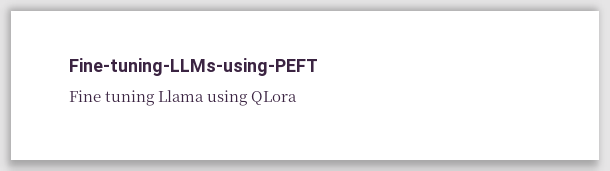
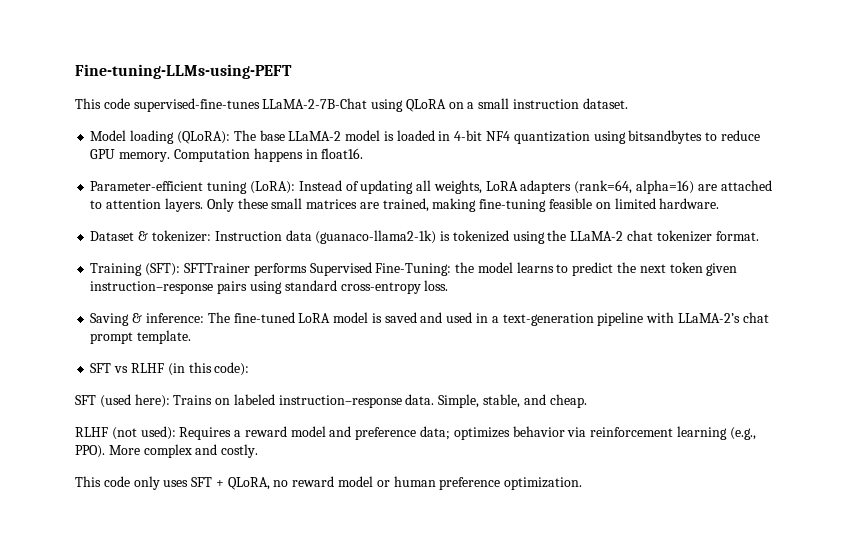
[69,90,298,106] Fine tuning Llama using QLora -> [75,98,628,112] [90,130,760,144] [90,148,364,162] [90,180,772,194] [90,198,720,212] [90,230,759,244] [90,262,738,276] [90,280,449,294] [90,312,769,326] [90,330,192,344] [90,362,250,376] [75,394,587,408] [75,426,756,440] [75,444,259,458] [75,476,583,490] This code supervised-fine-tunes LLaMA-2-7B-Chat using QLoRA on a small instruction dataset. // Model loading (QLoRA): The base LLaMA-2 model is loaded in 4-bit NF4 quantization using bitsandbytes to reduce GPU memory. Computation happens in float16. // Parameter-efficient tuning (LoRA): Instead of updating all weights, LoRA adapters (rank=64, alpha=16) are attached to attention layers. Only these small matrices are trained, making fine-tuning feasible on limited hardware. // Dataset & tokenizer: Instruction data (guanaco-llama2-1k) is tokenized using the LLaMA-2 chat tokenizer format. // Training (SFT): SFTTrainer performs Supervised Fine-Tuning: the model learns to predict the next token given instruction–response pairs using standard cross-entropy loss. // Saving & inference: The fine-tuned LoRA model is saved and used in a text-generation pipeline with LLaMA-2’s chat prompt template. // SFT vs RLHF (in this code): // SFT (used here): Trains on labeled instruction–response data. Simple, stable, and cheap. // RLHF (not used): Requires a reward model and preference data; optimizes behavior via reinforcement learning (e.g., PPO). More complex and costly. // This code only uses SFT + QLoRA, no reward model or human preference optimization.

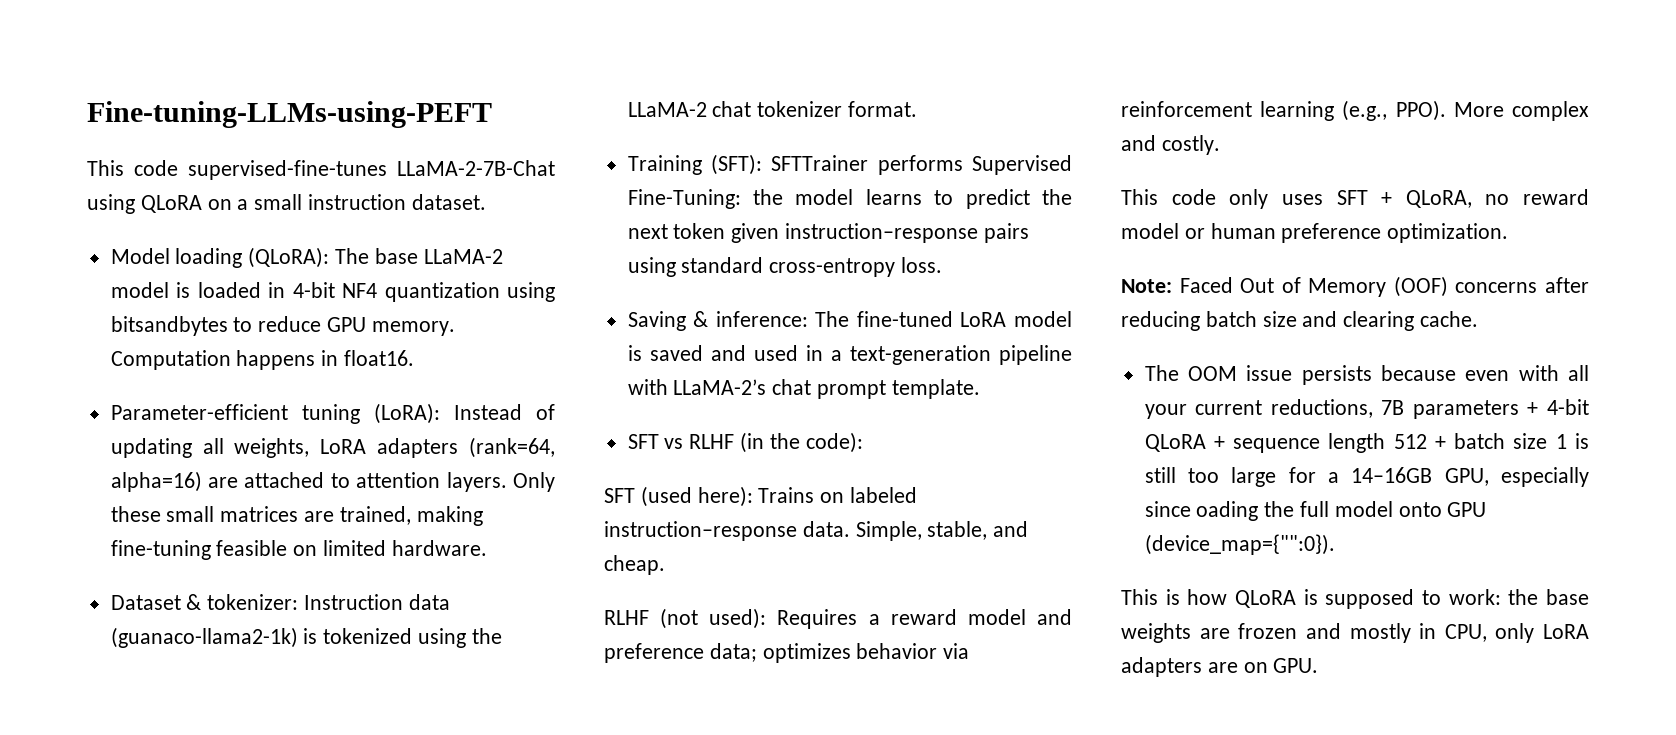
[188,362,212,373] this -> [769,433,800,449] the
(583, 483) none -> [1121,276,1589,297] [1121,311,1479,331] [1144,365,1589,385] [1144,399,1589,419] [1144,433,1589,453] [1144,467,1589,487] [1144,501,1487,521] [1144,534,1335,555] [1121,589,1589,609] [1121,623,1589,643] [1121,657,1319,677] // Note: Faced Out of Memory (OOF) concerns after reducing batch size and clearing cache. // The OOM issue persists because even with all your current reductions, 7B parameters + 4-bit QLoRA + sequence length 512 + batch size 1 is still too large for a 14–16GB GPU, especially since oading the full model onto GPU (device_map={"":0}). // This is how QLoRA is supposed to work: the base weights are frozen and mostly in CPU, only LoRA adapters are on GPU.

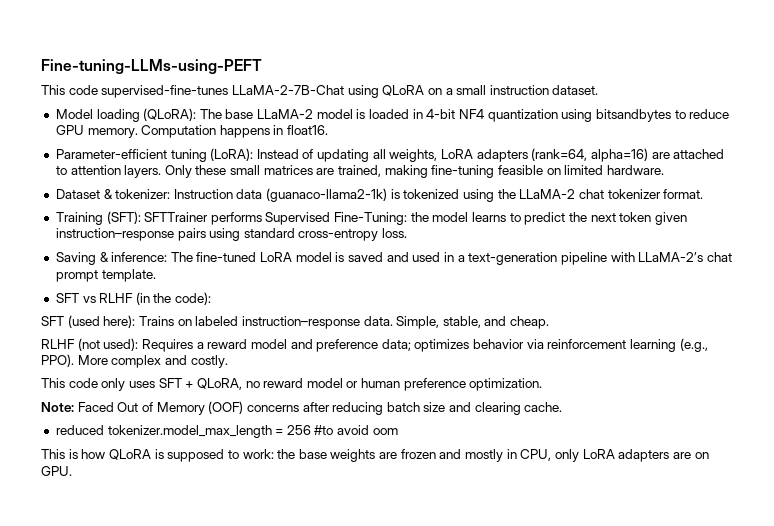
[1144,365,1589,385] [1144,399,1589,419] [1144,433,1589,453] [1144,467,1589,487] [1144,501,1487,521] [1144,534,1335,555] The OOM issue persists because even with all your current reductions, 7B parameters + 4-bit QLoRA + sequence length 512 + batch size 1 is still too large for a 14–16GB GPU, especially since oading the full model onto GPU (device_map={"":0}). -> [55,425,398,438] reduced tokenizer.model_max_length = 256 #to avoid oom

